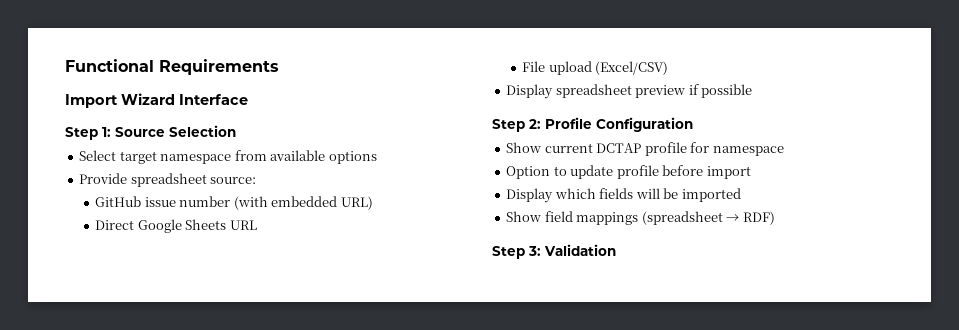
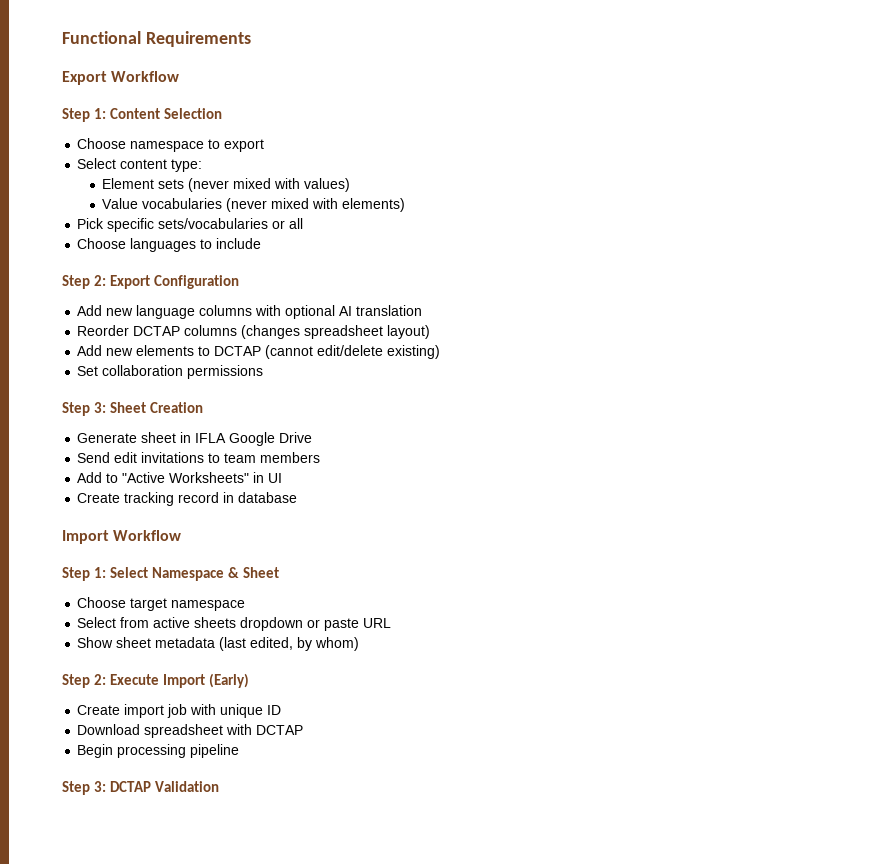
[65,93,248,108] [65,127,165,140] Import Wizard Interface // Step 1: Source -> [62,71,180,85] [62,108,161,122] Export Workflow // Step 1: Content
[79,150,377,164] [79,173,257,187] [95,196,373,210] [95,219,257,233] [522,61,669,75] [506,84,753,99] [492,117,592,132] Select target namespace from available options // Provide spreadsheet source: // GitHub issue number (with embedded URL) // Direct Google Sheets URL // File upload (Excel/CSV) // Display spreadsheet preview if possible // Step 2: Profile -> [77,138,265,152] [77,158,203,172] [102,178,351,192] [102,198,406,212] [77,218,304,232] [77,238,262,252] [62,275,151,289] Choose namespace to export // Select content type: // Element sets (never mixed with values) // Value vocabularies (never mixed with elements) // Pick specific sets/vocabularies or all // Choose languages to include // Step 2: Export
[506,142,784,156] [506,165,751,179] [506,188,741,203] [506,211,775,225] [492,246,541,259] Show current DCTAP profile for namespace // Option to update profile before import // Display which fields will be imported // Show field mappings (spreadsheet → RDF) // Step 3: -> [77,305,423,319] [77,325,431,339] [77,345,441,359] [77,365,264,379] [62,402,204,416] [77,432,313,446] [77,452,321,463] [77,472,283,483] [77,492,298,506] [62,530,182,544] [62,567,280,581] [77,597,246,611] [77,617,392,631] [77,637,360,651] [62,673,250,688] [77,704,282,718] [77,724,304,738] [77,744,240,758] [62,781,152,795] Add new language columns with optional AI translation // Reorder DCTAP columns (changes spreadsheet layout) // Add new elements to DCTAP (cannot edit/delete existing) // Set collaboration permissions // Step 3: Sheet Creation // Generate sheet in IFLA Google Drive // Send edit invitations to team members // Add to "Active Worksheets" in UI // Create tracking record in database // Import Workflow // Step 1: Select Namespace & Sheet // Choose target namespace // Select from active sheets dropdown or paste URL // Show sheet metadata (last edited, by whom) // Step 2: Execute Import (Early) // Create import job with unique ID // Download spreadsheet with DCTAP // Begin processing pipeline // Step 3: DCTAP

